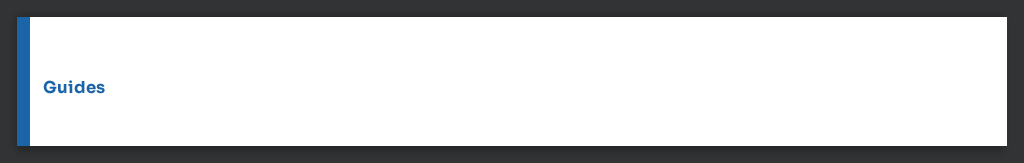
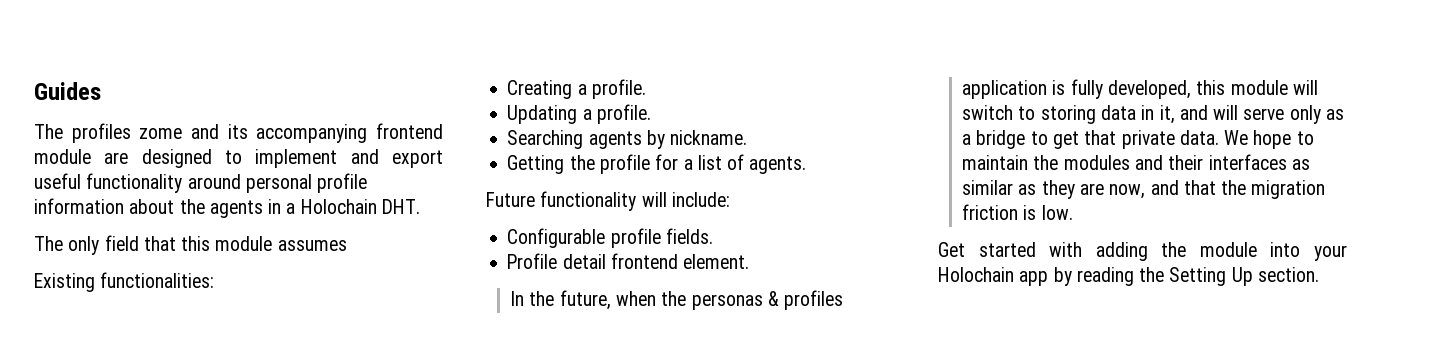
(105, 87) none -> [34,123,443,143] [34,149,443,168] [34,173,368,193] [34,198,420,218] [34,235,347,255] [34,272,215,292] [507,79,646,99] [507,104,651,124] [507,130,748,149] [507,154,807,174] [486,191,730,211] [507,228,713,248] [507,253,750,269] [510,290,844,310] [962,79,1318,99] [962,105,1344,124] [962,130,1314,149] [962,154,1310,170] [962,180,1326,199] [962,204,1073,220] [938,242,1347,261] [938,267,1319,286] // The profiles zome and its accompanying frontend module are designed to implement and export useful functionality around personal profile information about the agents in a Holochain DHT. // The only field that this module assumes // Existing functionalities: // Creating a profile. // Updating a profile. // Searching agents by nickname. // Getting the profile for a list of agents. // Future functionality will include: // Configurable profile fields. // Profile detail frontend element. // In the future, when the personas & profiles application is fully developed, this module will switch to storing data in it, and will serve only as a bridge to get that private data. We hope to maintain the modules and their interfaces as similar as they are now, and that the migration friction is low. // Get started with adding the module into your Holochain app by reading the Setting Up section.

